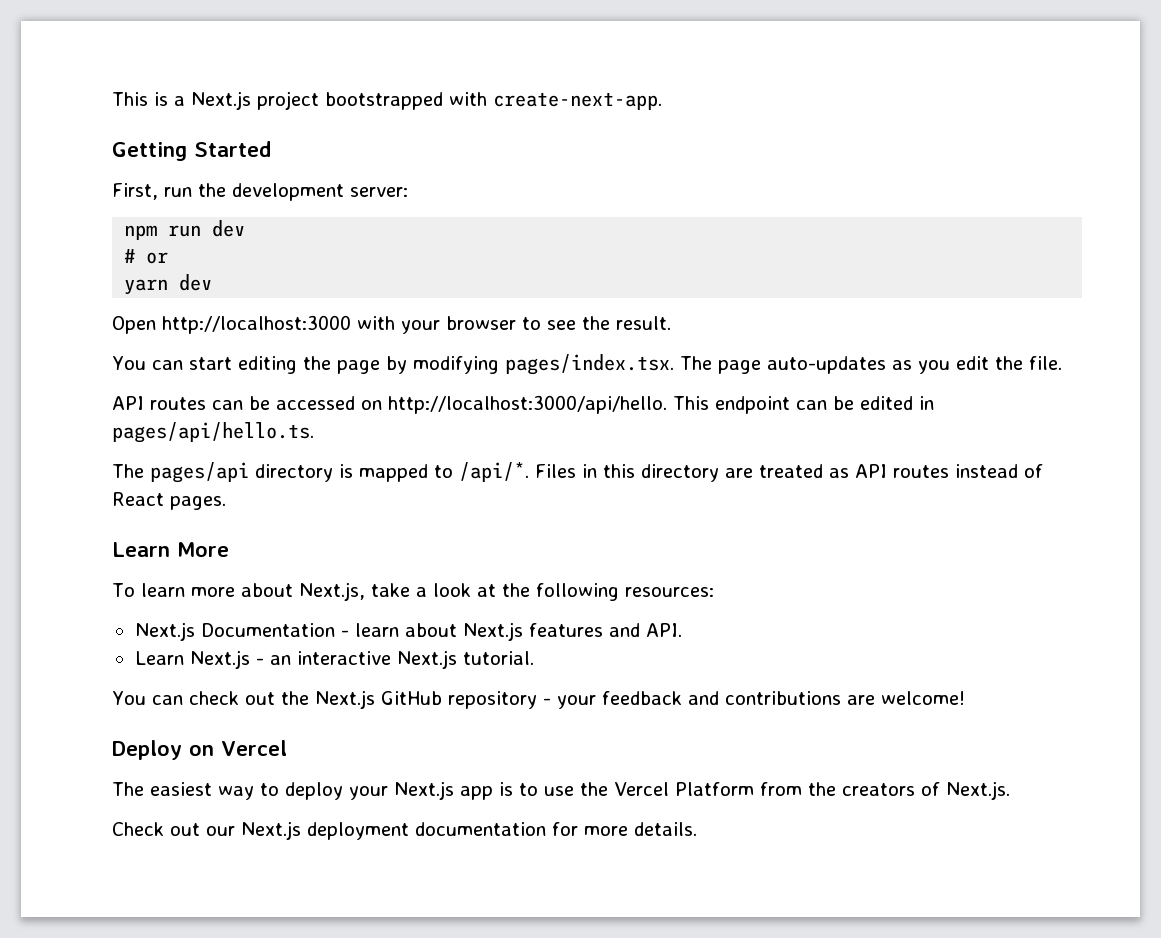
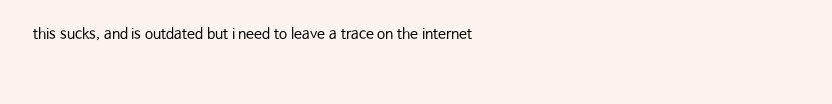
[112,91,662,110] [112,141,271,161] [112,183,408,201] [124,220,246,240] [124,249,169,264] [124,274,213,295] [112,315,671,334] [112,354,1062,375] [112,395,934,414] [112,422,314,443] [112,462,1043,483] [112,492,226,510] [112,542,229,557] [112,582,714,601] [134,622,682,641] [134,650,534,669] [112,690,965,709] [112,740,287,760] [112,781,1010,800] [112,821,697,840] This is a Next.js project bootstrapped with create-next-app. // Getting Started // First, run the development server: // npm run dev // # or // yarn dev // Open http://localhost:3000 with your browser to see the result. // You can start editing the page by modifying pages/index.tsx. The page auto-updates as you edit the file. // API routes can be accessed on http://localhost:3000/api/hello. This endpoint can be edited in pages/api/hello.ts. // The pages/api directory is mapped to /api/*. Files in this directory are treated as API routes instead of React pages. // Learn More // To learn more about Next.js, take a look at the following resources: // Next.js Documentation - learn about Next.js features and API. // Learn Next.js - an interactive Next.js tutorial. // You can check out the Next.js GitHub repository - your feedback and contributions are welcome! // Deploy on Vercel // The easiest way to deploy your Next.js app is to use the Vercel Platform from the creators of Next.js. // Check out our Next.js deployment documentation for more details. -> [33,27,472,41] this sucks, and is outdated but i need to leave a trace on the internet

